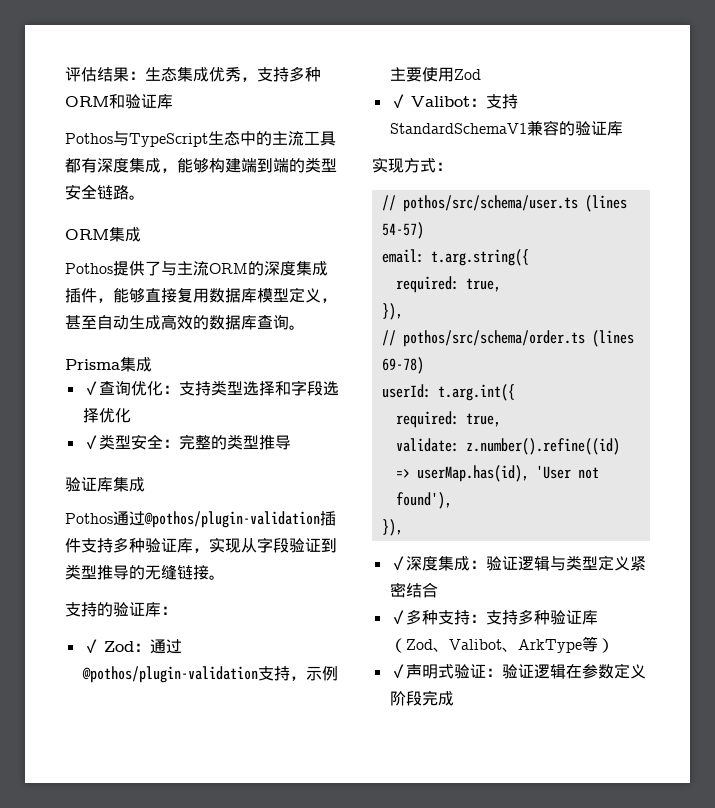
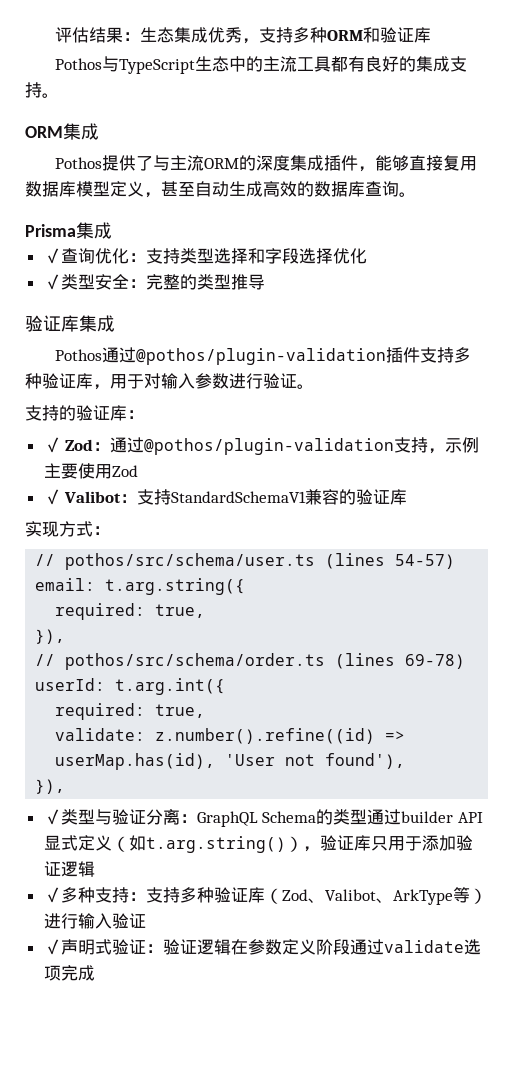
[97,157,337,173] [65,184,129,200] 深度集成，能够构建端到端的类型安全链路 -> [365,56,468,72] [25,82,42,98] 良好的集成支持
[209,537,337,553] [65,564,209,580] 实现从字段验证到类型推导的无缝链接 -> [110,373,297,389] 用于对输入参数进行验证
[405,555,646,571] [389,582,438,598] 深度集成：验证逻辑与类型定义紧密结合 -> [60,809,483,827] [43,835,473,853] [43,861,95,877] 类型与验证分离：GraphQL Schema的类型通过builder API显式定义（如t.arg.string()），验证库只用于添加验证逻辑
(614, 645) none -> [43,913,146,929] 进行输入验证
(422, 698) none -> [349,939,481,955] [43,965,61,981] 通过validate选项

